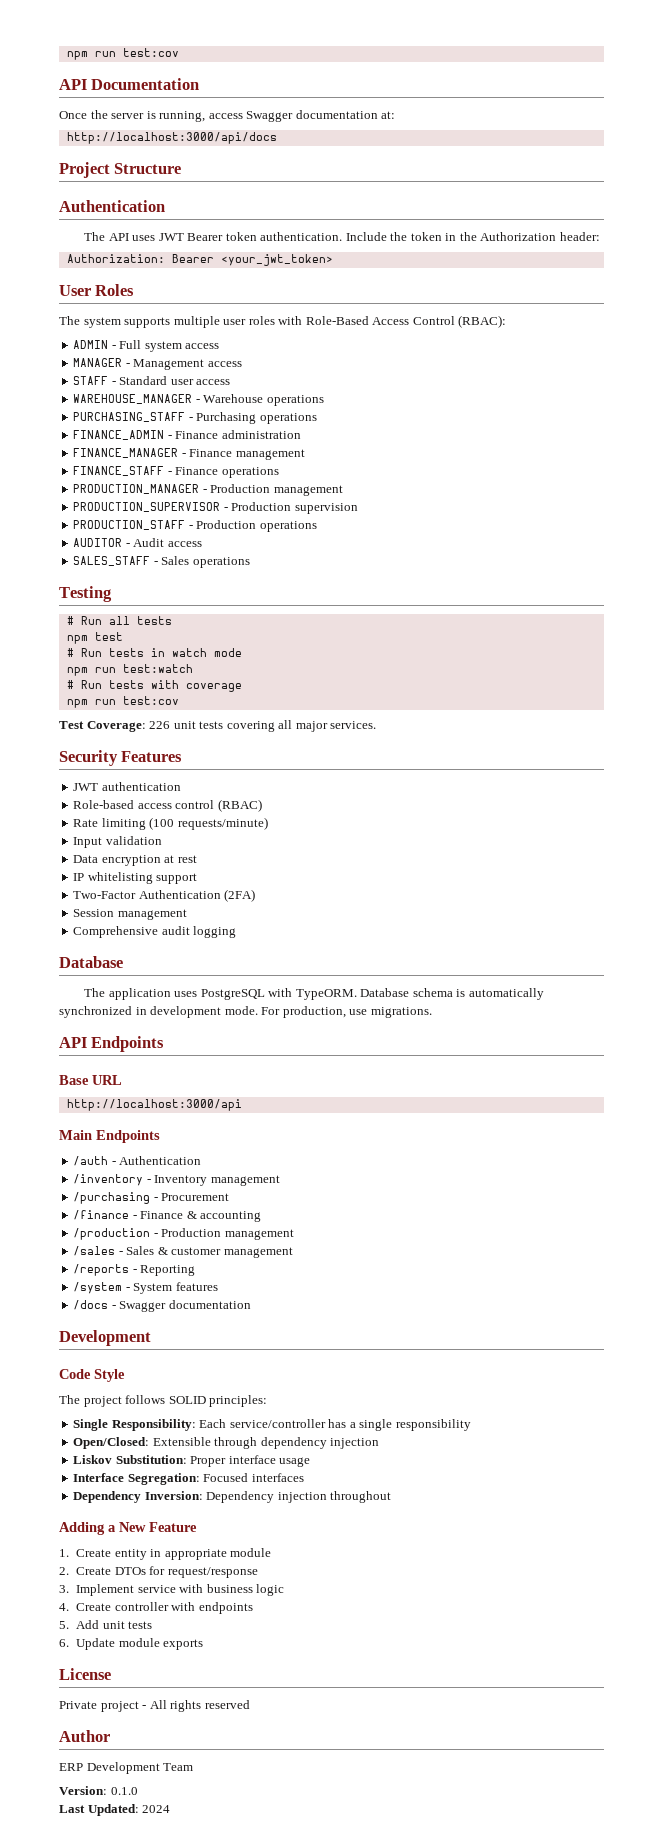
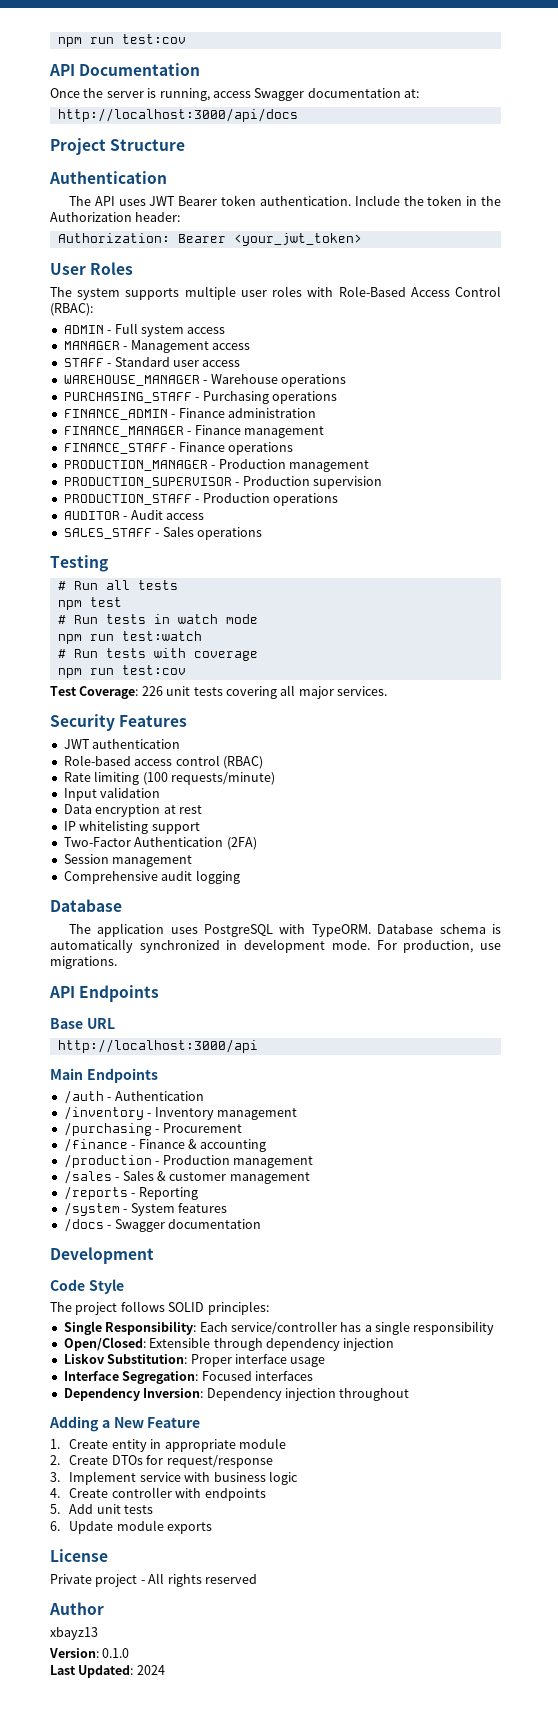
[59,1762,194,1774] ERP Development Team -> [50,1627,98,1640] xbayz13

